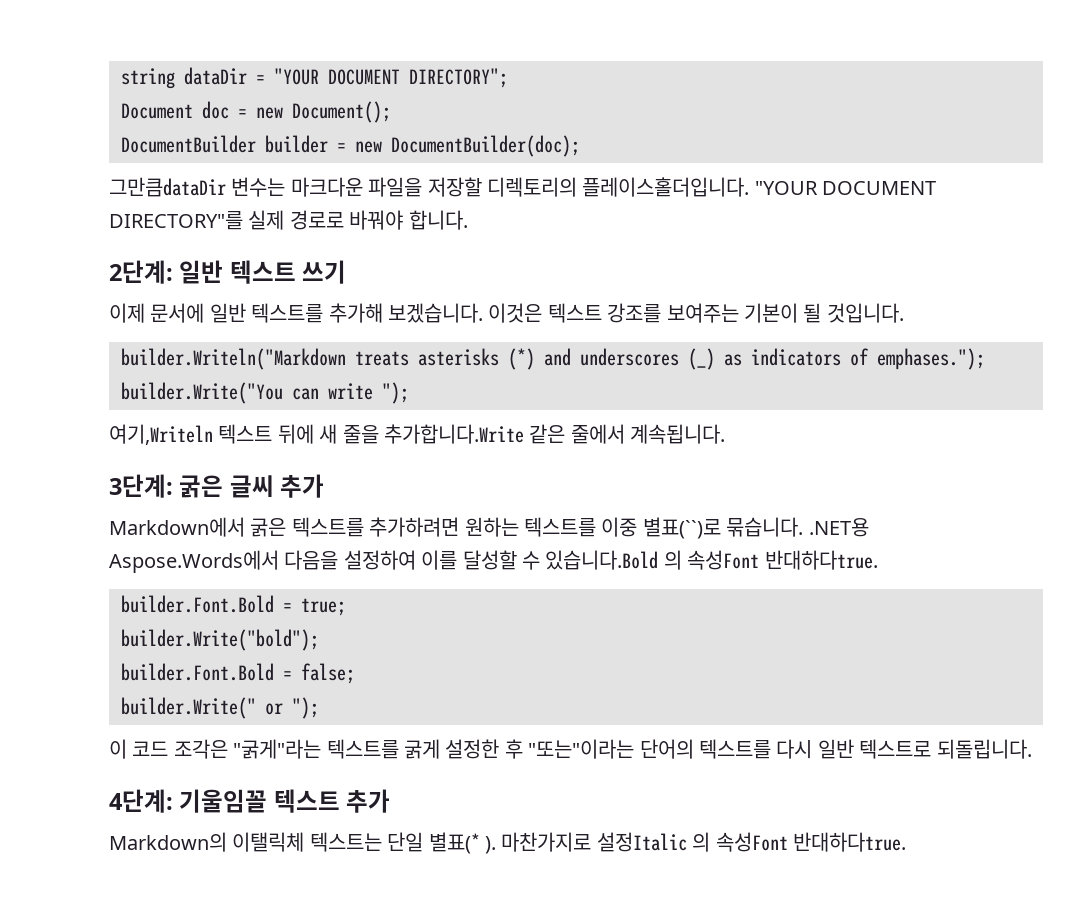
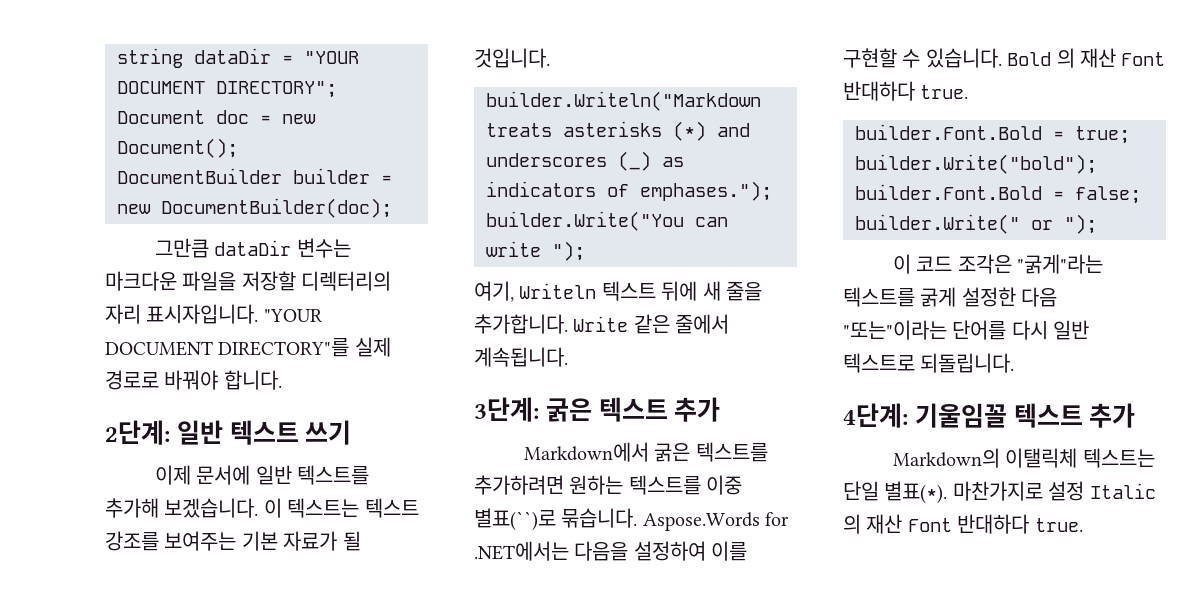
[109,177,226,197] 그만큼dataDir -> [154,238,292,258] 그만큼 dataDir
[486,177,750,197] 디렉토리의 플레이스홀더입니다. -> [301,271,392,291] [105,304,259,324] 디렉터리의 자리 표시자입니다.
[488,303,543,323] 이것은 -> [263,498,360,518] 이 텍스트는
[743,303,798,323] 기본이 -> [241,531,338,551] 기본 자료가
[109,424,213,445] 여기,Writeln -> [474,281,597,302] 여기, Writeln
[384,424,524,444] 추가합니다.Write -> [474,314,629,334] 추가합니다. Write
[229,475,274,498] 글씨 -> [598,397,668,422] 텍스트
[808,518,869,537] [109,550,878,573] .NET용 Aspose.Words에서 다음을 설정하여 이를 달성할 수 있습니다.Bold 의 속성Font 반대하다true. -> [642,512,790,531] [474,541,748,561] [843,48,1166,68] [843,81,969,101] Aspose.Words for .NET에서는 다음을 설정하여 이를 구현할 수 있습니다. Bold 의 재산 Font 반대하다 true.
[504,739,771,759] 후 "또는"이라는 단어의 텍스트를 -> [1021,287,1058,307] [843,320,1007,340] 다음 "또는"이라는 단어를
[428,832,906,854] 별표(* ). 마찬가지로 설정Italic 의 속성Font 반대하다true. -> [884,481,1156,504] [843,514,1083,534] 별표(*). 마찬가지로 설정 Italic 의 재산 Font 반대하다 true.

